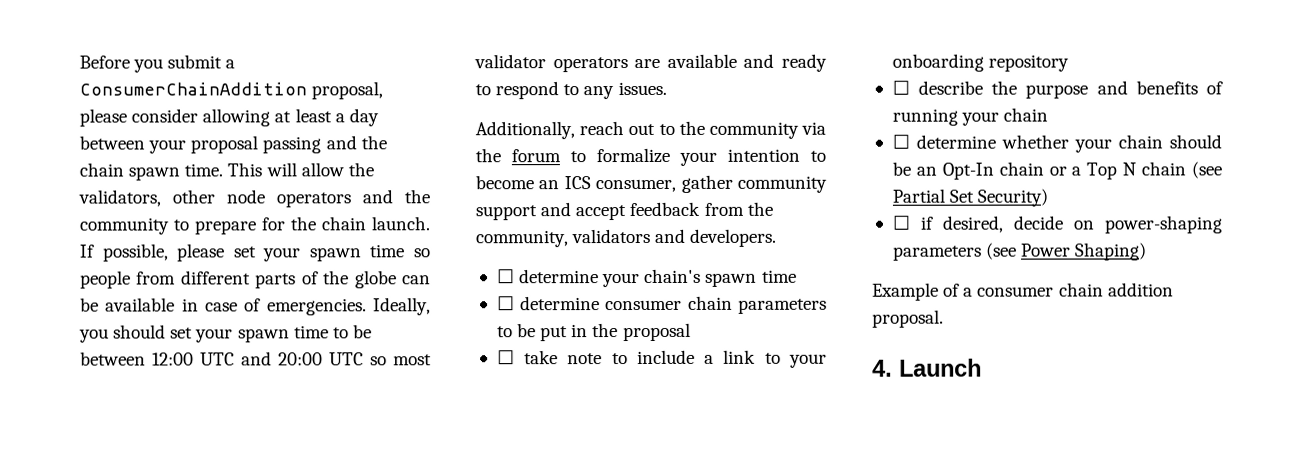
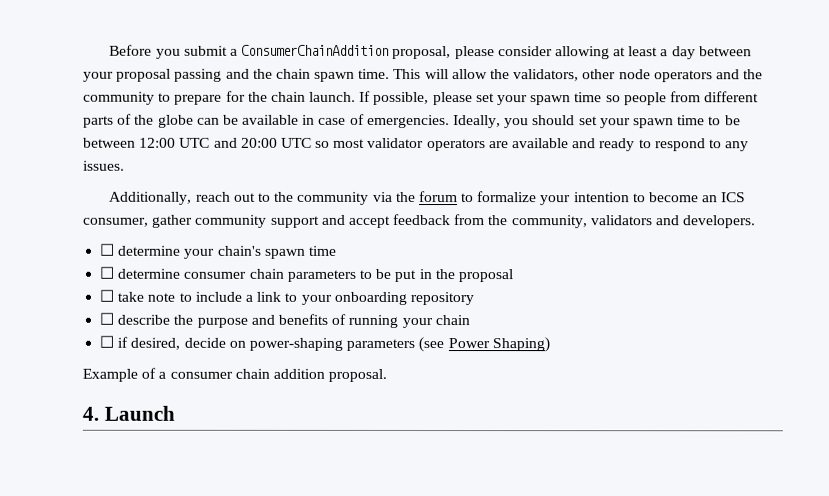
[891,134,1222,153] [891,161,1222,180] [891,188,1049,207] // ☐ determine whether your chain should be an Opt-In chain or a Top N chain (see Partial Set Security) -> (470, 320) none

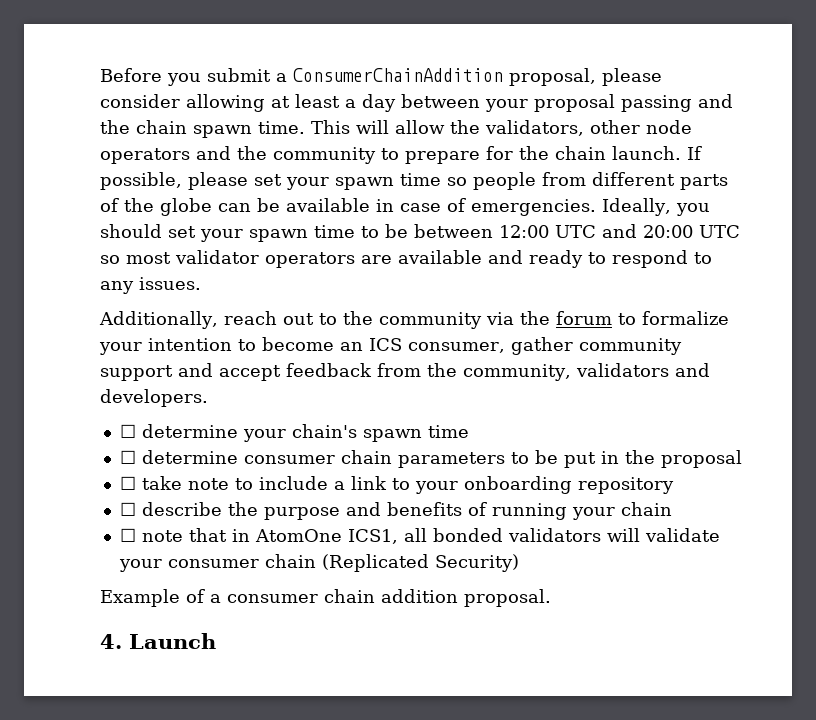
[117,336,550,353] if desired, decide on power-shaping parameters (see Power Shaping) -> [141,528,720,544] [118,554,519,572] note that in AtomOne ICS1, all bonded validators will validate your consumer chain (Replicated Security)

